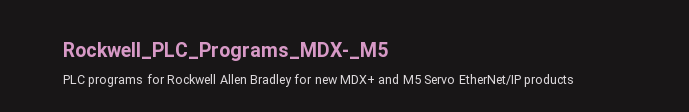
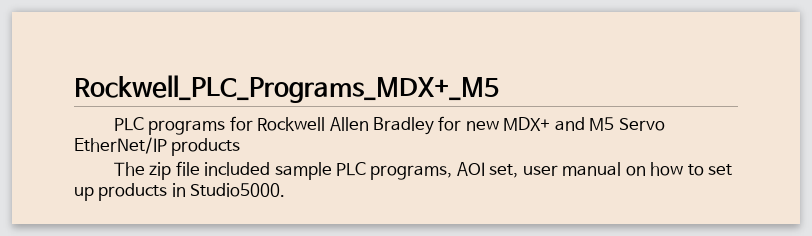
[63,42,388,61] Rockwell_PLC_Programs_MDX-_M5 -> [74,75,499,103] Rockwell_PLC_Programs_MDX+_M5
(574, 80) none -> [113,161,733,180] [74,183,286,201] // The zip file included sample PLC programs, AOI set, user manual on how to set up products in Studio5000.

